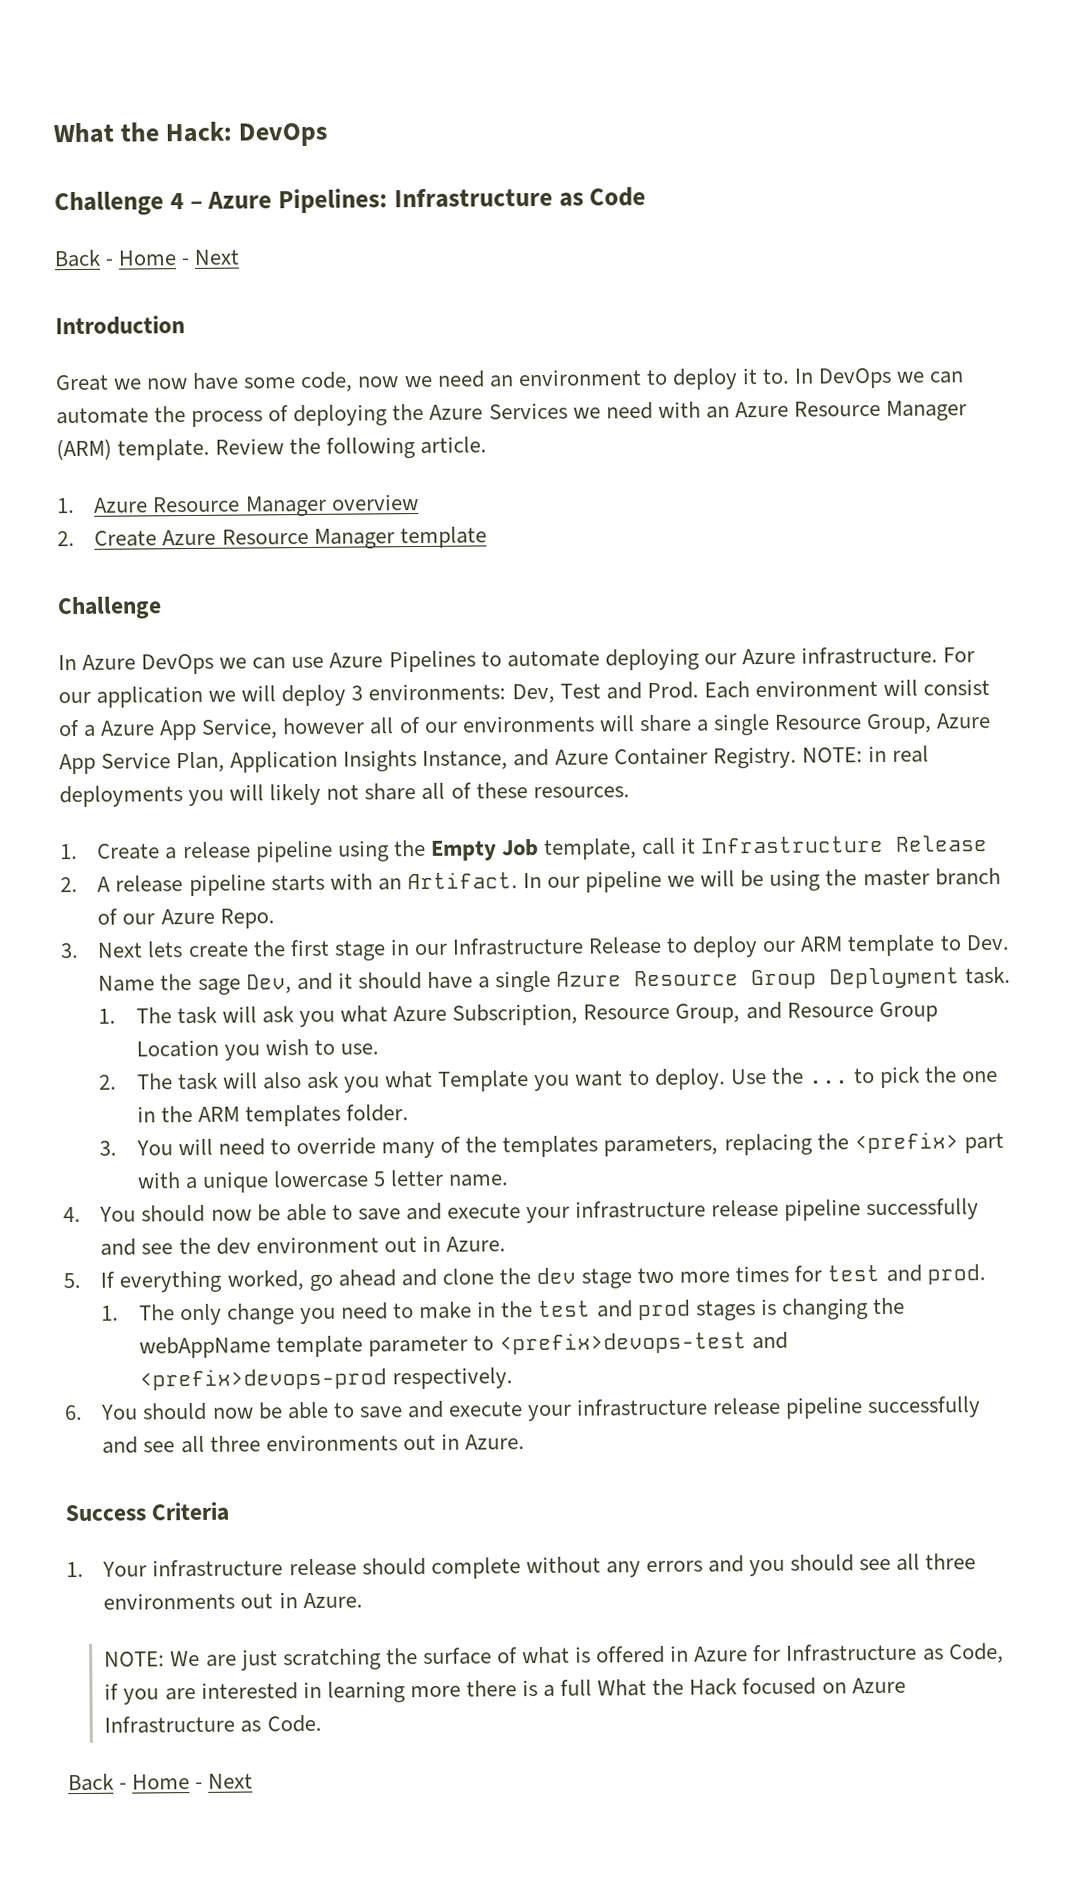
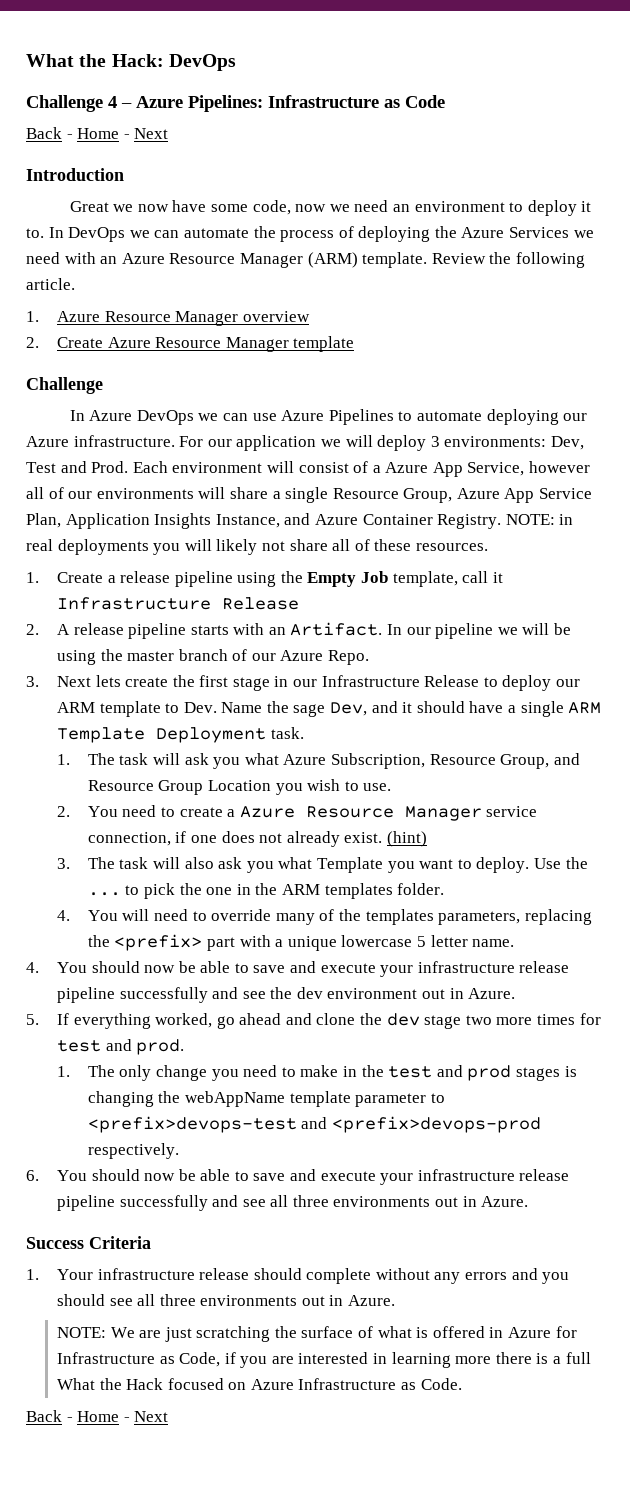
[556,969,818,990] Azure Resource Group -> [568,702,602,714] [56,727,145,743] ARM Template
(118, 1082) none -> [87,805,538,821] [87,831,428,847] [56,858,70,869] You need to create a Azure Resource Manager service connection, if one does not already exist. (hint) // 3.
[99,1140,118,1156] 3. -> [56,910,70,921] 4.

